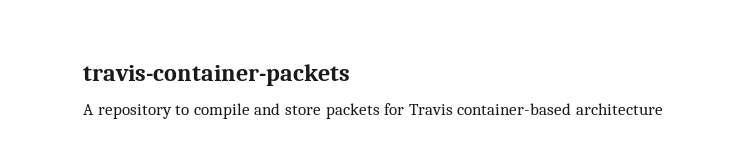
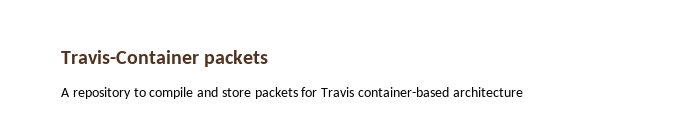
[83,64,350,86] travis-container-packets -> [61,50,269,67] Travis-Container packets

